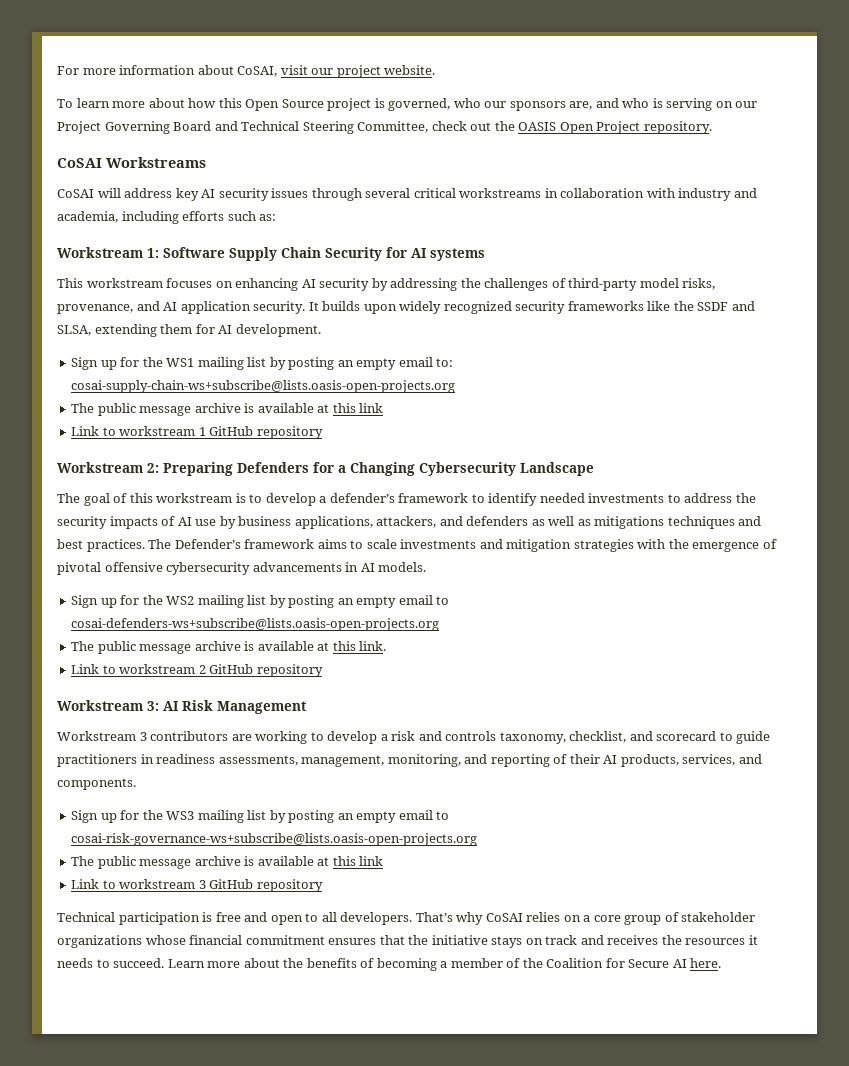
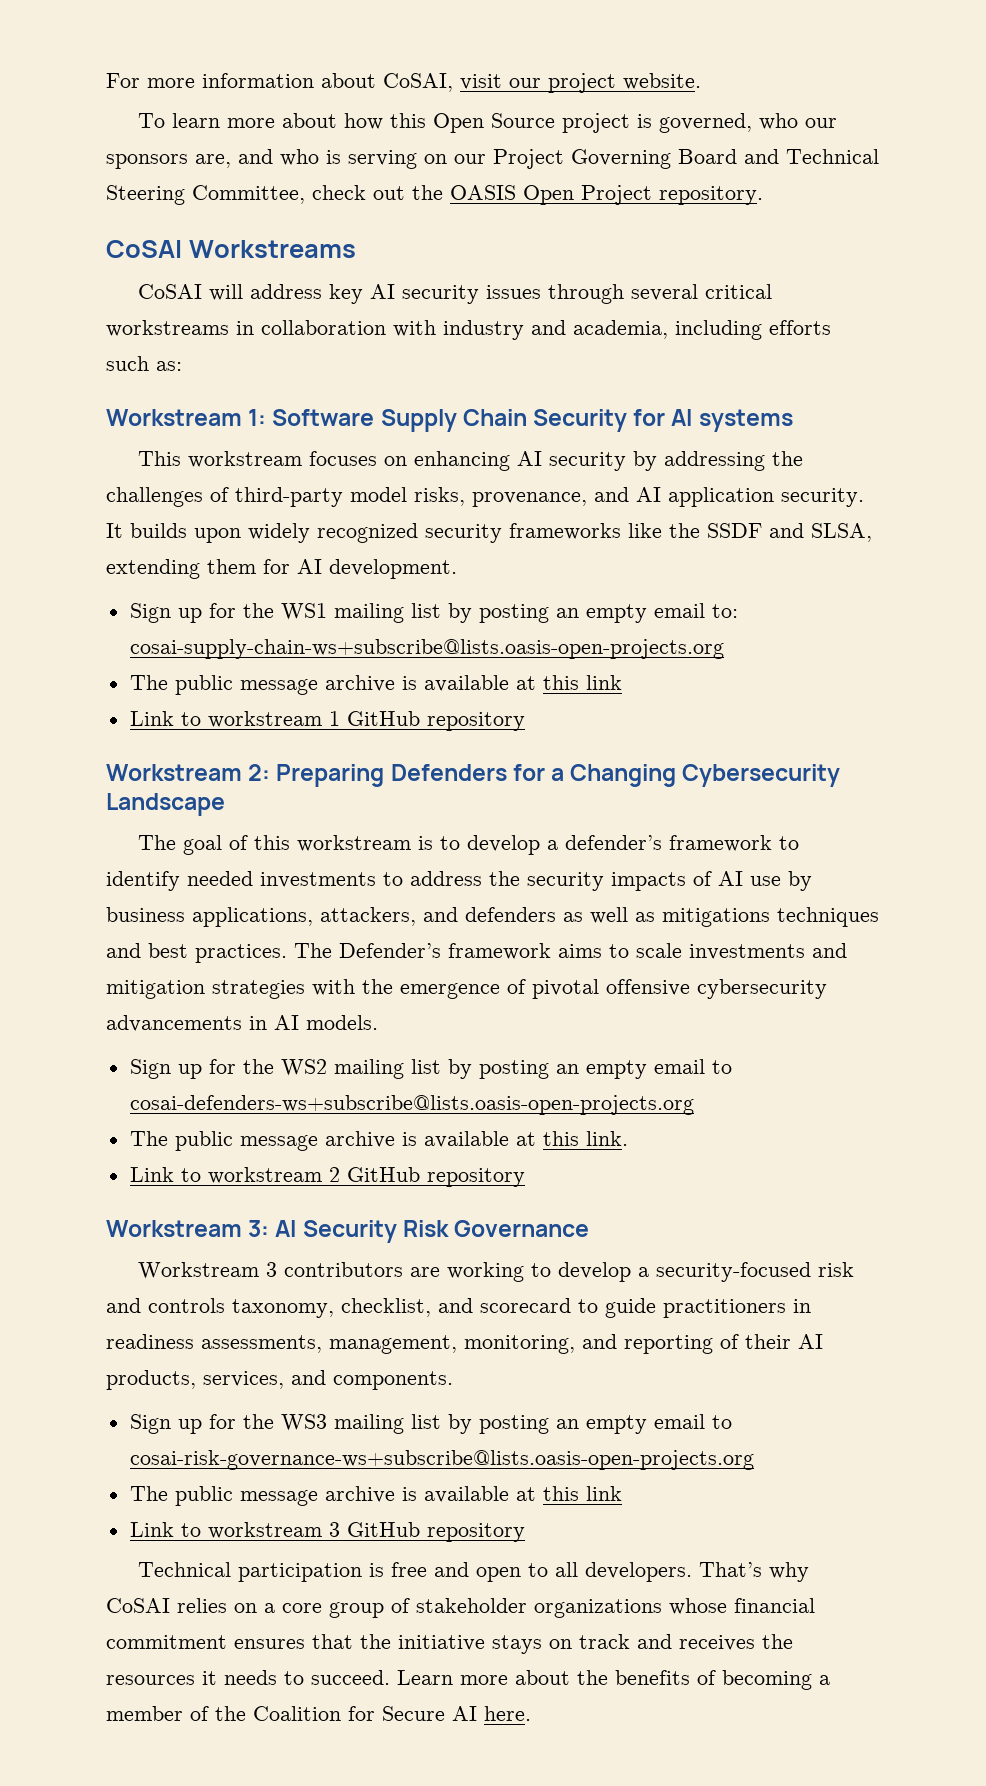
[182,700,307,714] Risk Management -> [302,1220,590,1243] Security Risk Governance
(388, 737) none -> [656,1262,812,1282] security-focused

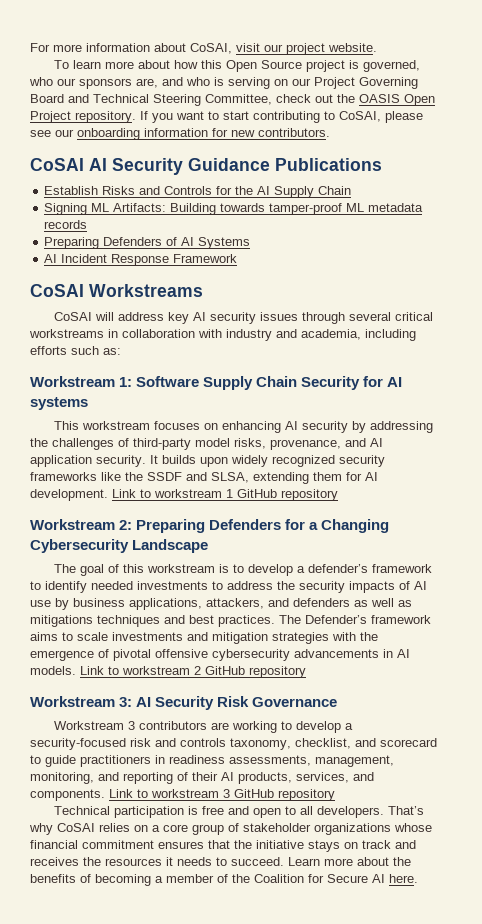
(763, 195) none -> [140,111,423,123] [30,128,330,140] [30,158,382,175] [44,186,352,198] [44,203,424,215] [44,220,88,229] [44,237,251,249] [44,254,238,266] If you want to start contributing to CoSAI, please see our onboarding information for new contributors. // CoSAI AI Security Guidance Publications // Establish Risks and Controls for the AI Supply Chain // Signing ML Artifacts: Building towards tamper-proof ML metadata records // Preparing Defenders of AI Systems // AI Incident Response Framework
[129,603,738,623] [129,639,724,659] [129,675,622,695] // Sign up for the WS1 mailing list by posting an empty email to: cosai-supply-chain-ws+subscribe@lists.oasis-open-projects.org // The public message archive is available at this link // -> (108, 495) none
[129,1059,732,1079] [129,1095,694,1115] [129,1131,628,1151] // Sign up for the WS2 mailing list by posting an empty email to cosai-defenders-ws+subscribe@lists.oasis-open-projects.org // The public message archive is available at this link. // -> (76, 670) none
[129,1414,732,1434] [129,1450,754,1470] [129,1486,622,1506] // Sign up for the WS3 mailing list by posting an empty email to cosai-risk-governance-ws+subscribe@lists.oasis-open-projects.org // The public message archive is available at this link // -> (105, 795) none

